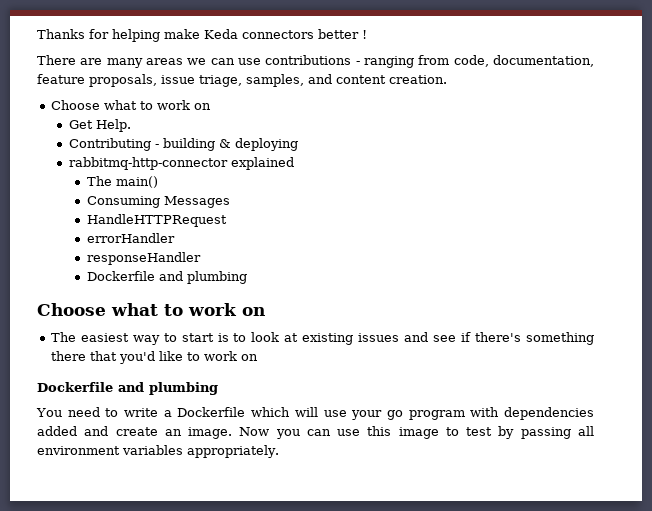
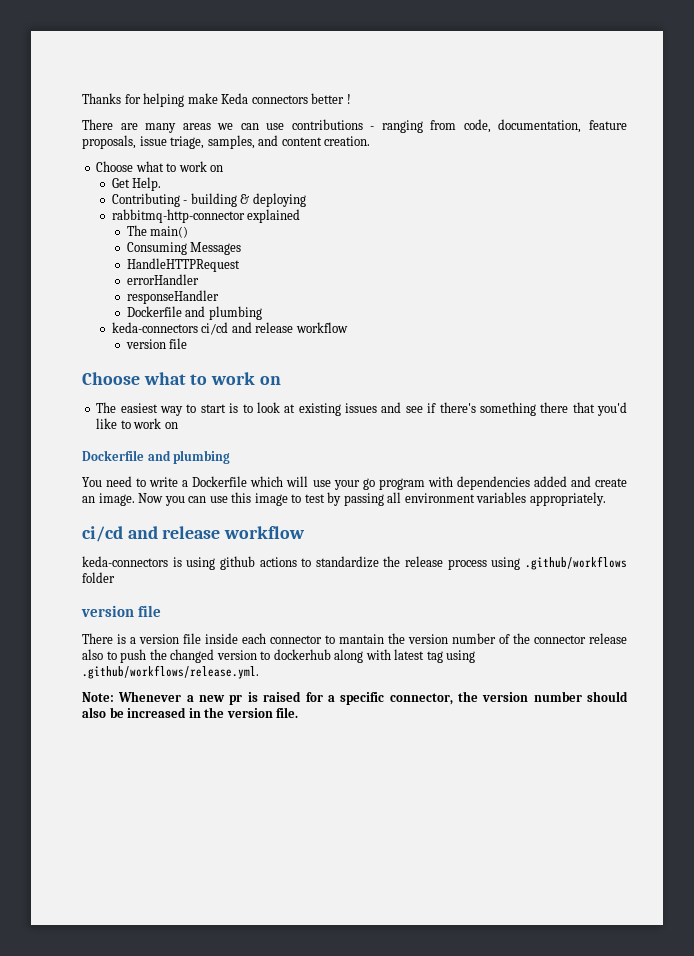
(247, 277) none -> [111,322,348,335] [125,338,188,349] // keda-connectors ci/cd and release workflow // version file
(279, 451) none -> [82,526,306,542] [82,556,627,570] [82,572,115,583] [81,605,162,617] [82,633,627,644] [82,649,476,663] [82,665,259,679] [82,691,628,705] [82,707,299,718] // ci/cd and release workflow // keda-connectors is using github actions to standardize the release process using .github/workflows folder // version file // There is a version file inside each connector to mantain the version number of the connector release also to push the changed version to dockerhub along with latest tag using .github/workflows/release.yml. // Note: Whenever a new pr is raised for a specific connector, the version number should also be increased in the version file.

